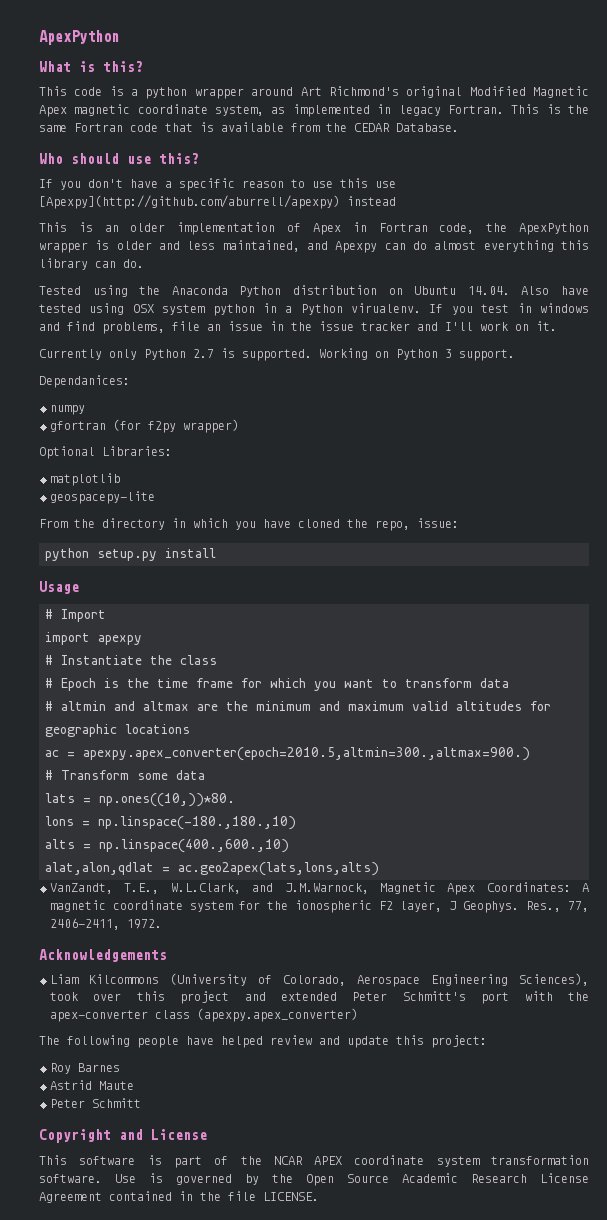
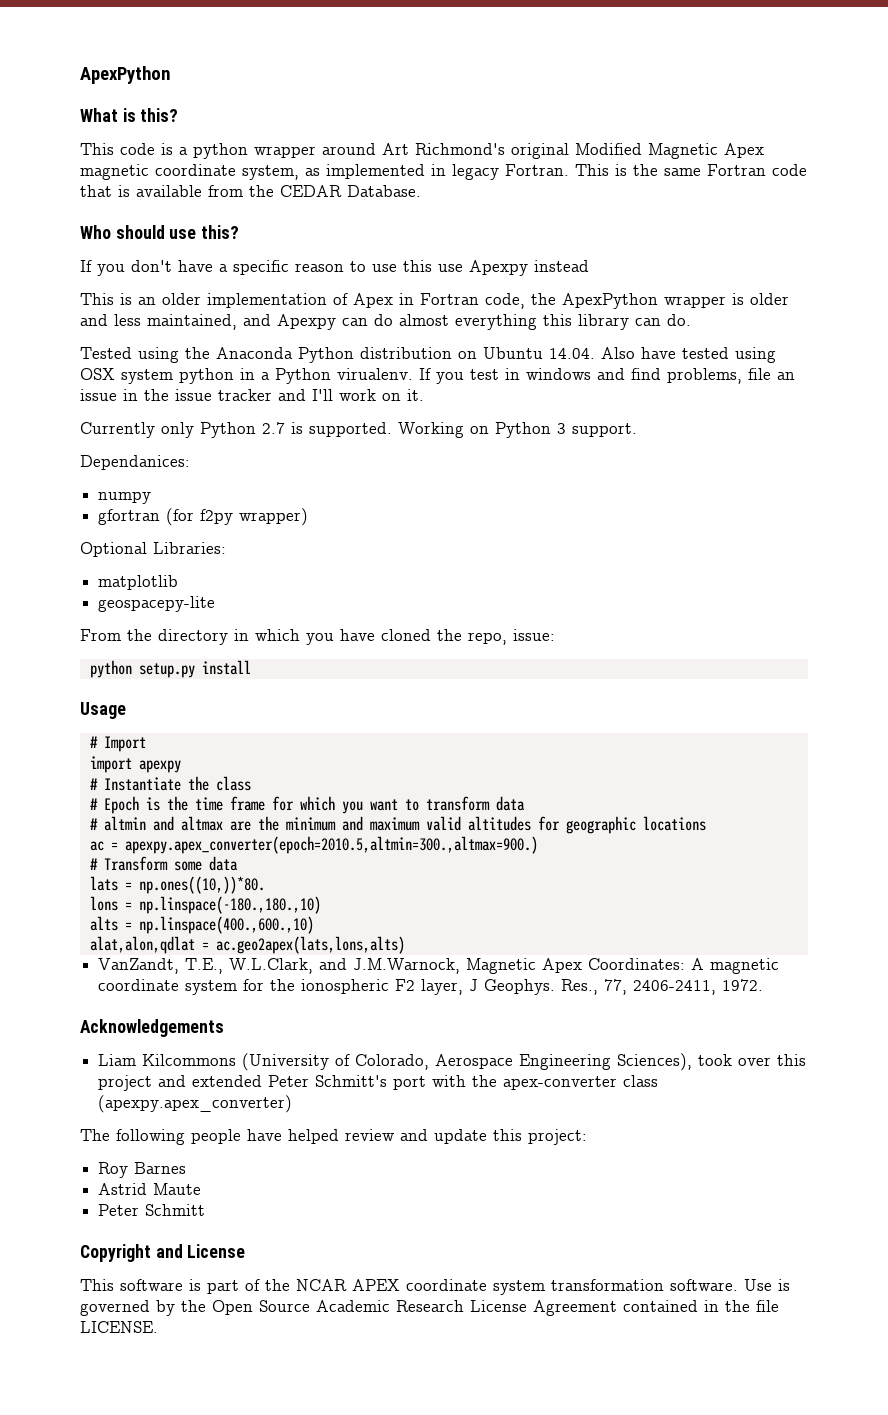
[39,195,340,209] [Apexpy](http://github.com/aburrell/apexpy) -> [469,260,528,276] Apexpy

